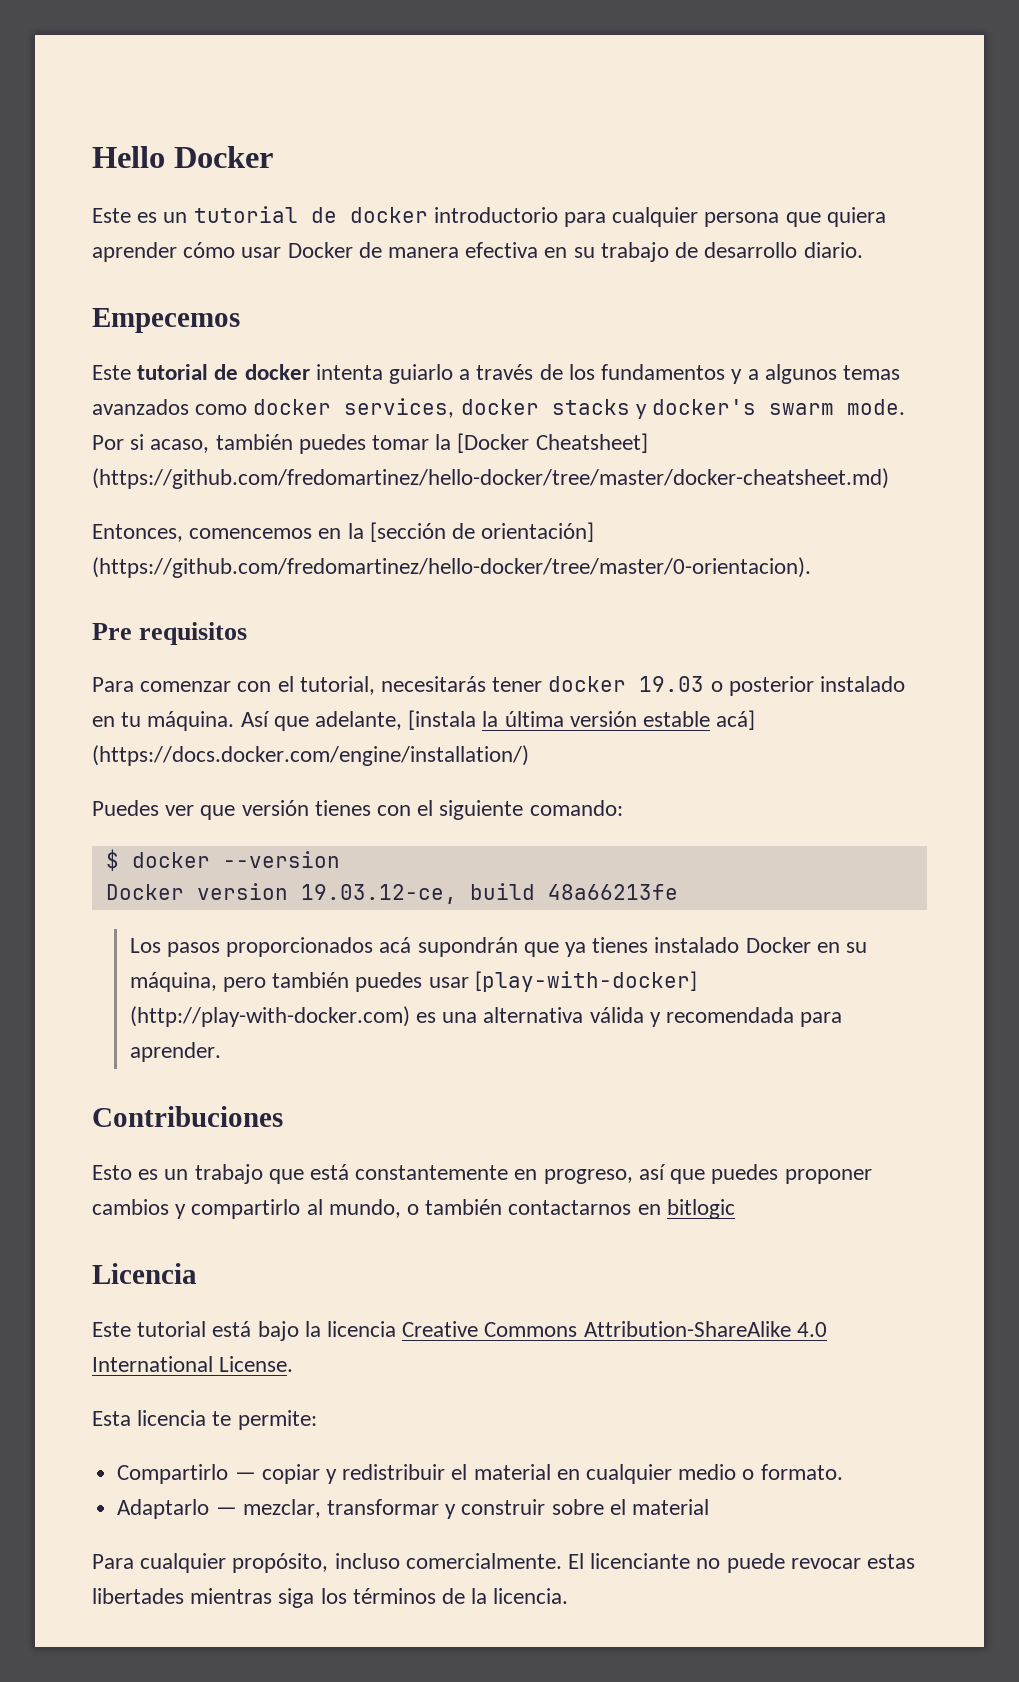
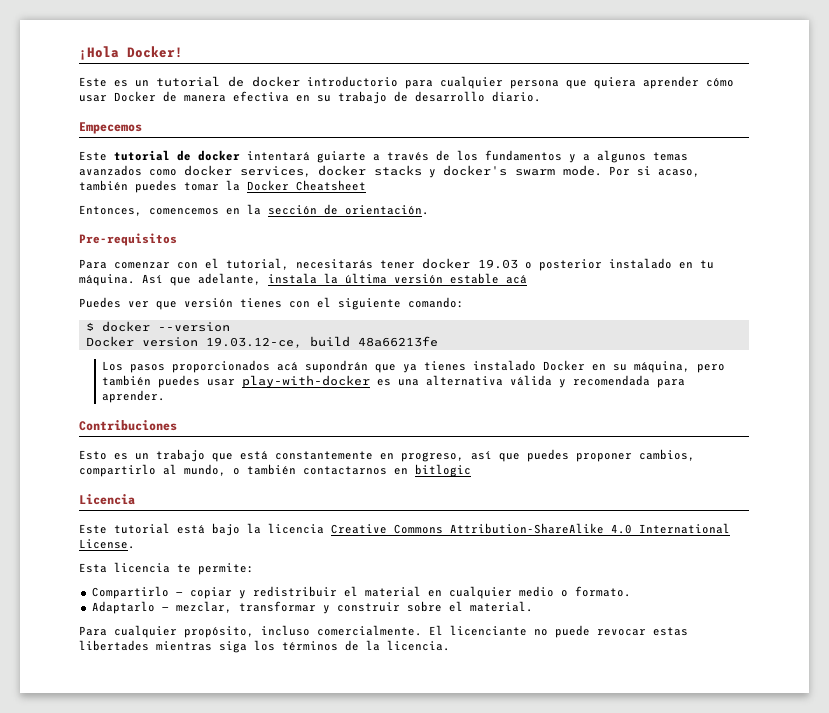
[92,146,273,168] Hello Docker -> [79,46,183,60] ¡Hola Docker!
[315,364,454,384] intenta guiarlo -> [247,151,366,163] intentará guiarte
[457,433,648,453] [92,468,889,489] [Docker Cheatsheet] (https://github.com/fredomartinez/hello-docker/tree/master/docker-cheatsheet.md) -> [247,180,366,191] Docker Cheatsheet
[369,522,595,542] [92,557,811,578] [92,622,248,645] [sección de orientación] (https://github.com/fredomartinez/hello-docker/tree/master/0-orientacion). // Pre requisitos -> [268,204,429,215] [79,233,177,246] sección de orientación. // Pre-requisitos
[408,710,477,730] [instala -> [268,273,317,284] instala
[716,710,756,730] [92,745,529,766] acá] (https://docs.docker.com/engine/installation/) -> [506,275,527,284] acá
[474,971,697,992] [129,1006,410,1027] [play-with-docker] (http://play-with-docker.com) -> [241,375,370,388] play-with-docker
[92,1199,187,1219] cambios y -> [639,449,695,461] cambios,
[631,1499,709,1515] material -> [469,601,533,612] material.

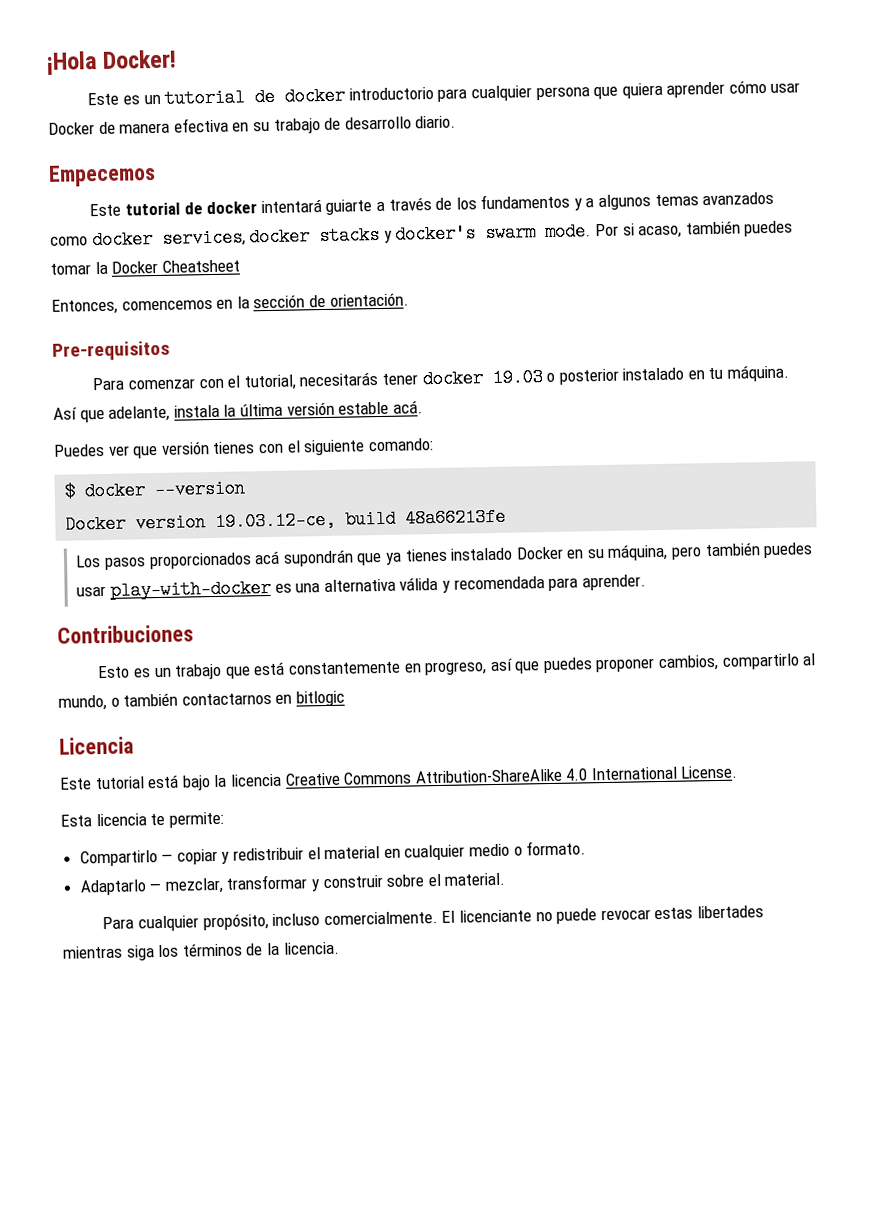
[506,275,527,284] acá -> [392,400,423,414] acá.

